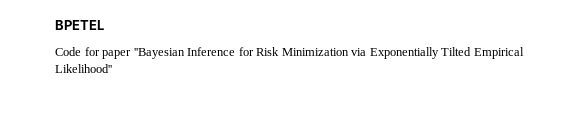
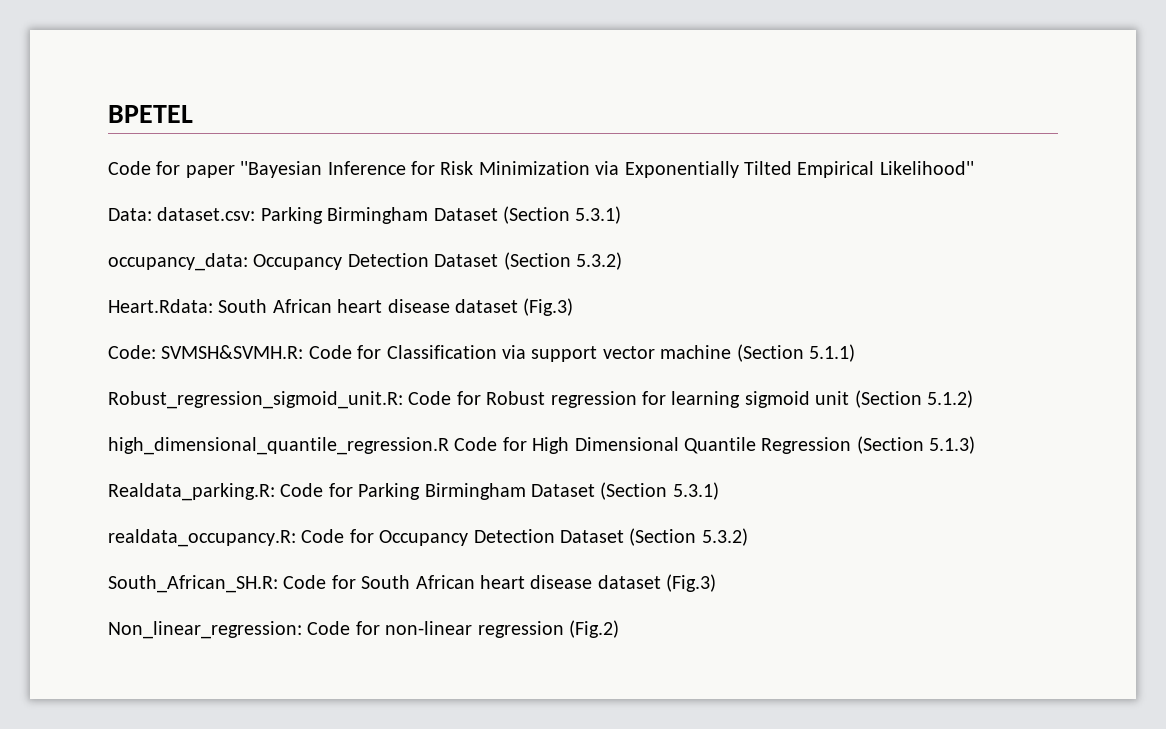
(112, 68) none -> [108,206,622,224] [108,252,622,271] [108,298,574,316] [108,344,855,362] [108,390,973,409] [108,436,976,455] [108,482,719,501] [108,528,748,547] [108,574,717,593] [108,620,619,639] // Data: dataset.csv: Parking Birmingham Dataset (Section 5.3.1) // occupancy_data: Occupancy Detection Dataset (Section 5.3.2) // Heart.Rdata: South African heart disease dataset (Fig.3) // Code: SVMSH&SVMH.R: Code for Classification via support vector machine (Section 5.1.1) // Robust_regression_sigmoid_unit.R: Code for Robust regression for learning sigmoid unit (Section 5.1.2) // high_dimensional_quantile_regression.R Code for High Dimensional Quantile Regression (Section 5.1.3) // Realdata_parking.R: Code for Parking Birmingham Dataset (Section 5.3.1) // realdata_occupancy.R: Code for Occupancy Detection Dataset (Section 5.3.2) // South_African_SH.R: Code for South African heart disease dataset (Fig.3) // Non_linear_regression: Code for non-linear regression (Fig.2)

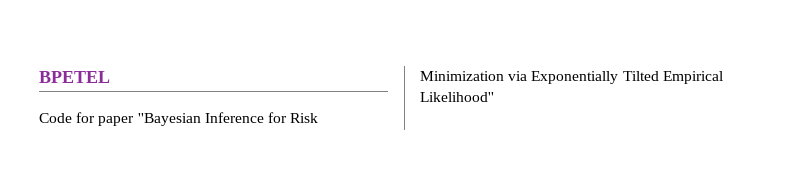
[108,206,622,224] [108,252,622,271] [108,298,574,316] [108,344,855,362] [108,390,973,409] [108,436,976,455] [108,482,719,501] [108,528,748,547] [108,574,717,593] [108,620,619,639] // Data: dataset.csv: Parking Birmingham Dataset (Section 5.3.1) // occupancy_data: Occupancy Detection Dataset (Section 5.3.2) // Heart.Rdata: South African heart disease dataset (Fig.3) // Code: SVMSH&SVMH.R: Code for Classification via support vector machine (Section 5.1.1) // Robust_regression_sigmoid_unit.R: Code for Robust regression for learning sigmoid unit (Section 5.1.2) // high_dimensional_quantile_regression.R Code for High Dimensional Quantile Regression (Section 5.1.3) // Realdata_parking.R: Code for Parking Birmingham Dataset (Section 5.3.1) // realdata_occupancy.R: Code for Occupancy Detection Dataset (Section 5.3.2) // South_African_SH.R: Code for South African heart disease dataset (Fig.3) // Non_linear_regression: Code for non-linear regression (Fig.2) -> (494, 97) none

